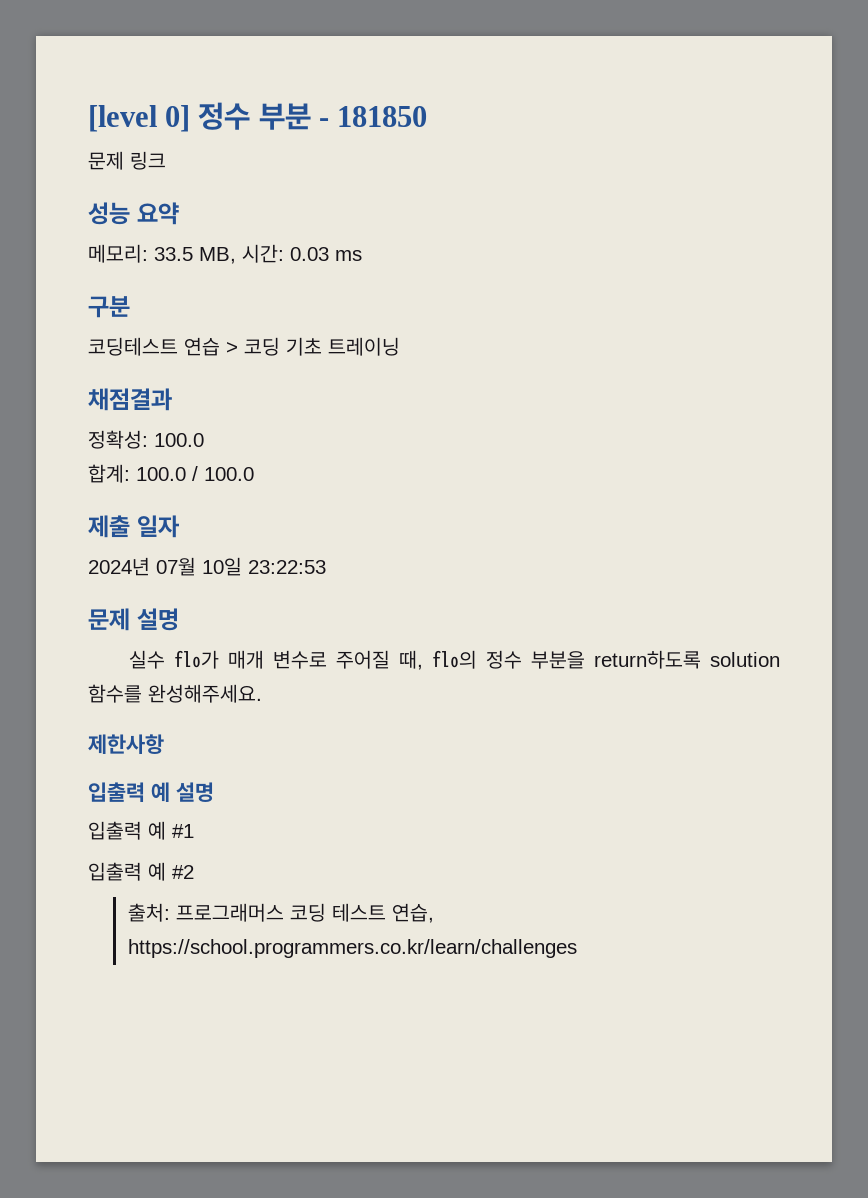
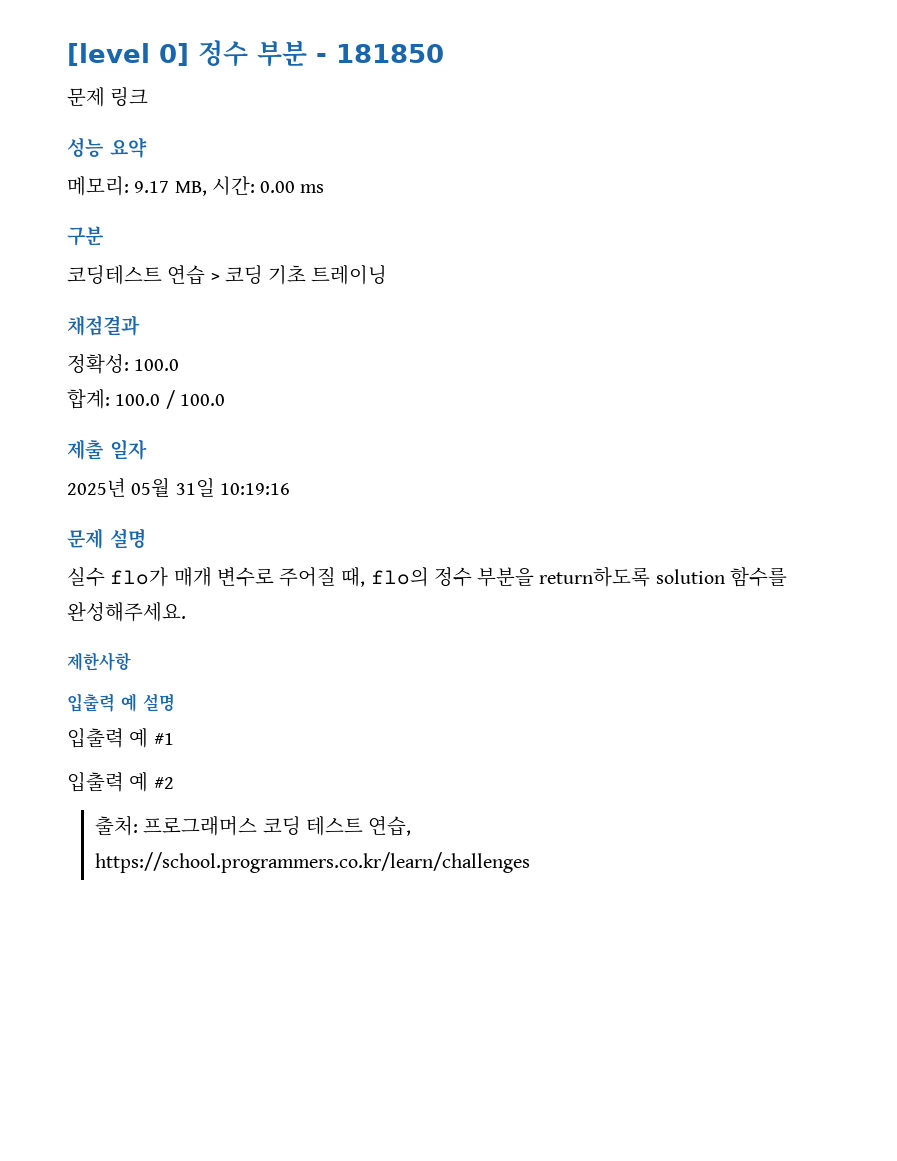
[154,247,193,261] 33.5 -> [134,181,170,193] 9.17
[290,247,329,261] 0.03 -> [260,181,296,193] 0.00
[88,557,326,576] 2024년 07월 10일 23:22:53 -> [67,477,290,497] 2025년 05월 31일 10:19:16

